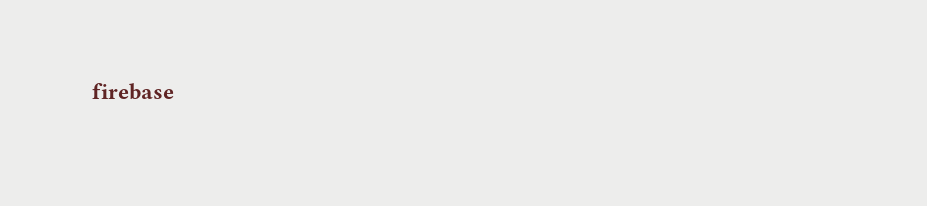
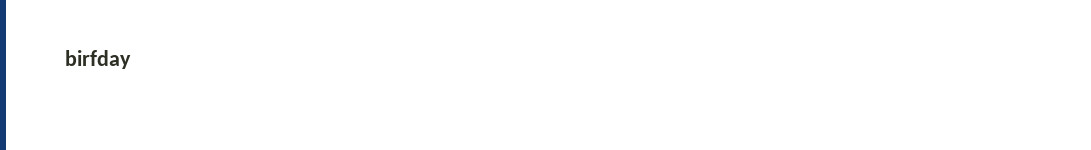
[92,83,174,100] firebase -> [65,50,131,69] birfday

